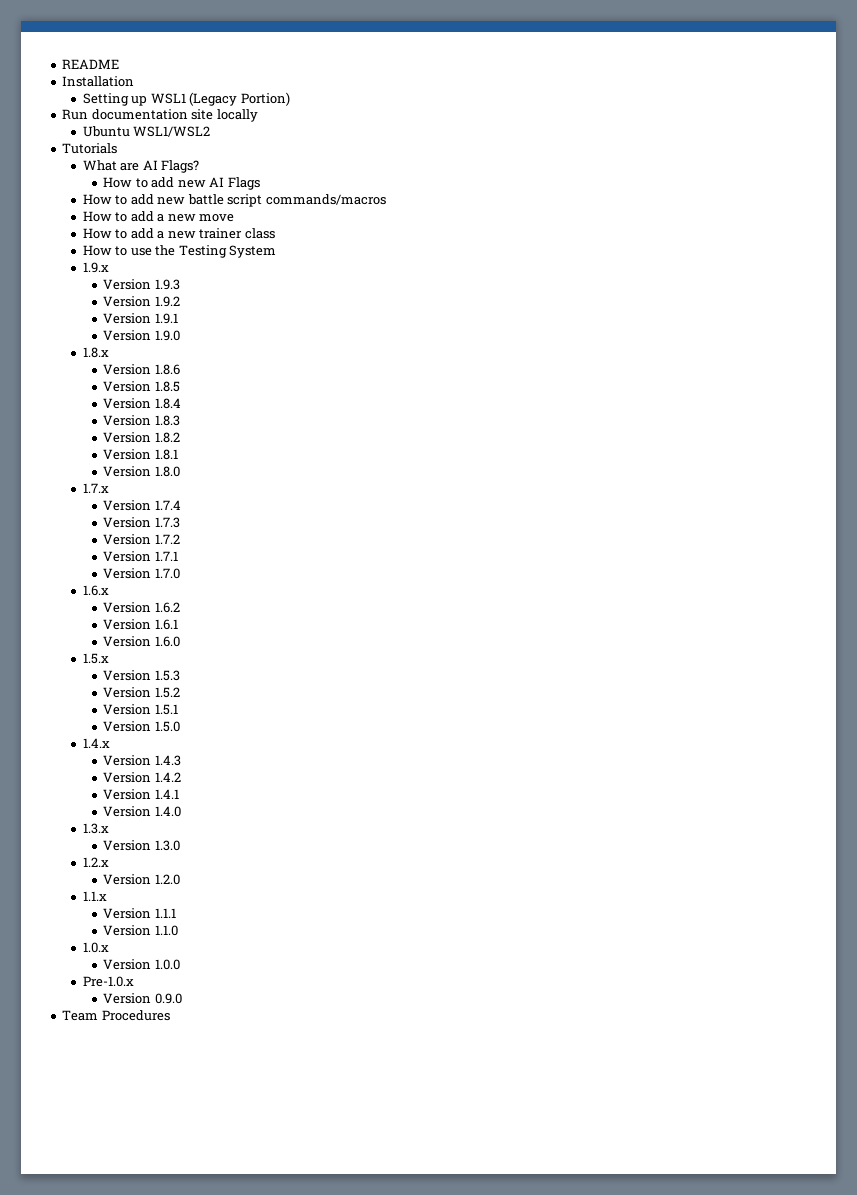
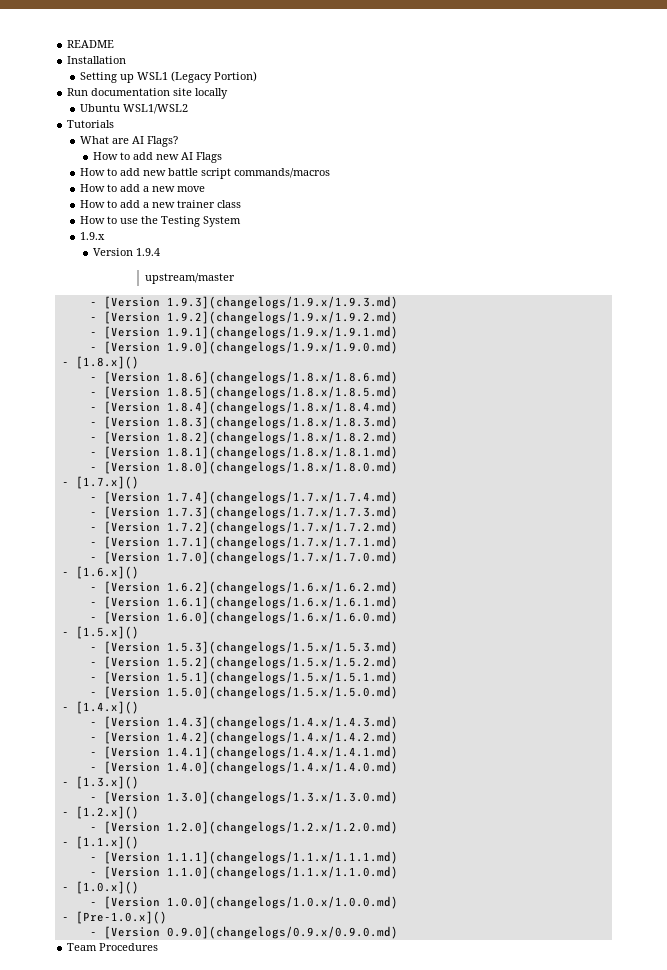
[154,279,180,290] [103,296,180,307] [103,313,178,324] [103,330,180,341] [82,347,109,358] [103,364,180,375] [103,381,180,392] [103,398,181,409] [103,415,180,426] [103,432,180,443] [103,449,178,460] [103,466,180,477] [82,483,109,493] [103,500,181,511] [103,517,180,528] [103,534,180,545] [103,551,178,562] [103,568,180,579] [82,585,109,596] [103,602,180,613] [103,619,178,630] [103,636,180,647] [82,653,109,664] [103,670,180,681] [103,687,180,698] [103,704,178,715] [103,721,180,732] [82,738,110,748] [103,755,181,766] [103,772,181,783] [103,789,179,800] [103,806,181,817] [82,823,109,834] [103,840,180,851] [82,857,109,867] [103,874,180,885] [82,891,107,901] [103,908,176,919] [103,925,178,936] [82,942,109,953] [103,959,180,970] [82,976,134,987] [103,993,182,1004] 1.9.3 // Version 1.9.2 // Version 1.9.1 // Version 1.9.0 // 1.8.x // Version 1.8.6 // Version 1.8.5 // Version 1.8.4 // Version 1.8.3 // Version 1.8.2 // Version 1.8.1 // Version 1.8.0 // 1.7.x // Version 1.7.4 // Version 1.7.3 // Version 1.7.2 // Version 1.7.1 // Version 1.7.0 // 1.6.x // Version 1.6.2 // Version 1.6.1 // Version 1.6.0 // 1.5.x // Version 1.5.3 // Version 1.5.2 // Version 1.5.1 // Version 1.5.0 // 1.4.x // Version 1.4.3 // Version 1.4.2 // Version 1.4.1 // Version 1.4.0 // 1.3.x // Version 1.3.0 // 1.2.x // Version 1.2.0 // 1.1.x // Version 1.1.1 // Version 1.1.0 // 1.0.x // Version 1.0.0 // Pre-1.0.x // Version 0.9.0 -> [135,248,160,256] [144,273,235,284] [89,296,398,309] [89,311,398,324] [89,326,398,339] [89,341,398,354] [61,356,139,369] [89,371,398,384] [89,386,398,399] [89,401,398,414] [89,416,398,429] [89,431,398,444] [89,446,398,459] [89,461,398,474] [61,476,139,489] [89,491,398,504] [89,506,398,519] [89,521,398,534] [89,536,398,549] [89,551,398,564] [61,566,139,579] [89,581,398,594] [89,596,398,609] [89,611,398,624] [61,626,139,639] [89,641,398,654] [89,656,398,669] [89,671,398,684] [89,686,398,699] [61,701,139,714] [89,716,398,729] [89,731,398,744] [89,746,398,759] [89,761,398,774] [61,776,139,789] [89,791,398,804] [61,806,139,819] [89,821,398,834] [61,836,139,849] [89,851,398,864] [89,866,398,879] [61,881,139,894] [89,896,398,909] [61,911,167,924] [89,926,398,939] 1.9.4 // upstream/master // - [Version 1.9.3](changelogs/1.9.x/1.9.3.md) // - [Version 1.9.2](changelogs/1.9.x/1.9.2.md) // - [Version 1.9.1](changelogs/1.9.x/1.9.1.md) // - [Version 1.9.0](changelogs/1.9.x/1.9.0.md) // - [1.8.x]() // - [Version 1.8.6](changelogs/1.8.x/1.8.6.md) // - [Version 1.8.5](changelogs/1.8.x/1.8.5.md) // - [Version 1.8.4](changelogs/1.8.x/1.8.4.md) // - [Version 1.8.3](changelogs/1.8.x/1.8.3.md) // - [Version 1.8.2](changelogs/1.8.x/1.8.2.md) // - [Version 1.8.1](changelogs/1.8.x/1.8.1.md) // - [Version 1.8.0](changelogs/1.8.x/1.8.0.md) // - [1.7.x]() // - [Version 1.7.4](changelogs/1.7.x/1.7.4.md) // - [Version 1.7.3](changelogs/1.7.x/1.7.3.md) // - [Version 1.7.2](changelogs/1.7.x/1.7.2.md) // - [Version 1.7.1](changelogs/1.7.x/1.7.1.md) // - [Version 1.7.0](changelogs/1.7.x/1.7.0.md) // - [1.6.x]() // - [Version 1.6.2](changelogs/1.6.x/1.6.2.md) // - [Version 1.6.1](changelogs/1.6.x/1.6.1.md) // - [Version 1.6.0](changelogs/1.6.x/1.6.0.md) // - [1.5.x]() // - [Version 1.5.3](changelogs/1.5.x/1.5.3.md) // - [Version 1.5.2](changelogs/1.5.x/1.5.2.md) // - [Version 1.5.1](changelogs/1.5.x/1.5.1.md) // - [Version 1.5.0](changelogs/1.5.x/1.5.0.md) // - [1.4.x]() // - [Version 1.4.3](changelogs/1.4.x/1.4.3.md) // - [Version 1.4.2](changelogs/1.4.x/1.4.2.md) // - [Version 1.4.1](changelogs/1.4.x/1.4.1.md) // - [Version 1.4.0](changelogs/1.4.x/1.4.0.md) // - [1.3.x]() // - [Version 1.3.0](changelogs/1.3.x/1.3.0.md) // - [1.2.x]() // - [Version 1.2.0](changelogs/1.2.x/1.2.0.md) // - [1.1.x]() // - [Version 1.1.1](changelogs/1.1.x/1.1.1.md) // - [Version 1.1.0](changelogs/1.1.x/1.1.0.md) // - [1.0.x]() // - [Version 1.0.0](changelogs/1.0.x/1.0.0.md) // - [Pre-1.0.x]() // - [Version 0.9.0](changelogs/0.9.x/0.9.0.md)

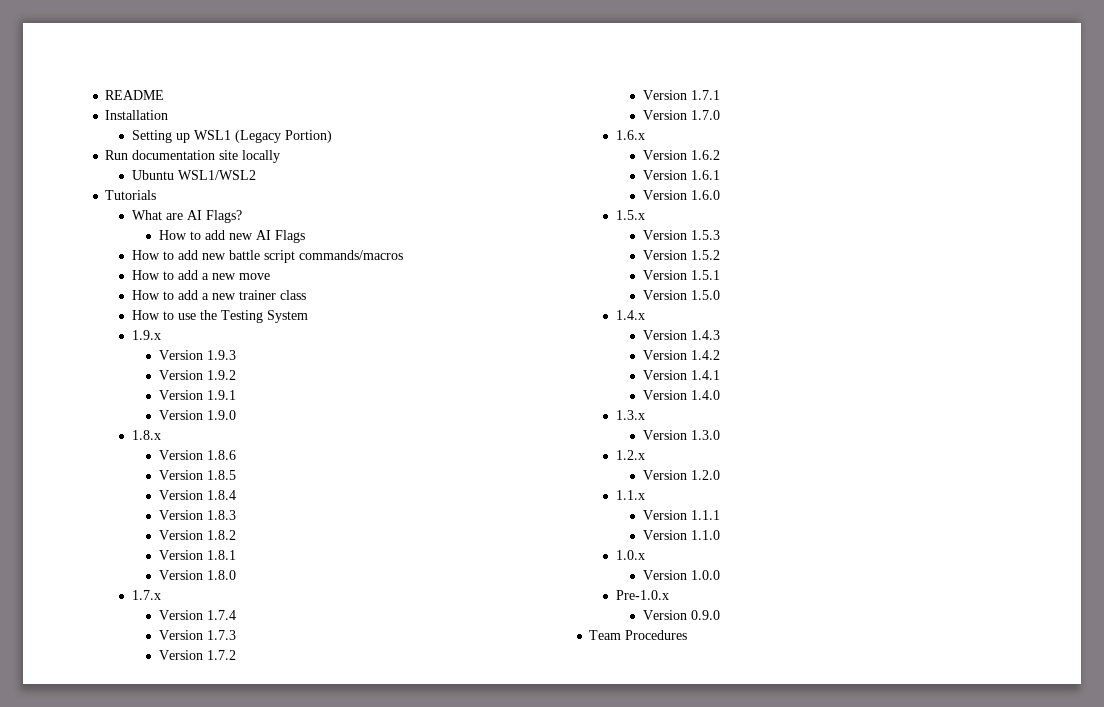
[135,248,160,256] [144,273,235,284] [89,296,398,309] [89,311,398,324] [89,326,398,339] [89,341,398,354] [61,356,139,369] [89,371,398,384] [89,386,398,399] [89,401,398,414] [89,416,398,429] [89,431,398,444] [89,446,398,459] [89,461,398,474] [61,476,139,489] [89,491,398,504] [89,506,398,519] [89,521,398,534] [89,536,398,549] [89,551,398,564] [61,566,139,579] [89,581,398,594] [89,596,398,609] [89,611,398,624] [61,626,139,639] [89,641,398,654] [89,656,398,669] [89,671,398,684] [89,686,398,699] [61,701,139,714] [89,716,398,729] [89,731,398,744] [89,746,398,759] [89,761,398,774] [61,776,139,789] [89,791,398,804] [61,806,139,819] [89,821,398,834] [61,836,139,849] [89,851,398,864] [89,866,398,879] [61,881,139,894] [89,896,398,909] [61,911,167,924] [89,926,398,939] 1.9.4 // upstream/master // - [Version 1.9.3](changelogs/1.9.x/1.9.3.md) // - [Version 1.9.2](changelogs/1.9.x/1.9.2.md) // - [Version 1.9.1](changelogs/1.9.x/1.9.1.md) // - [Version 1.9.0](changelogs/1.9.x/1.9.0.md) // - [1.8.x]() // - [Version 1.8.6](changelogs/1.8.x/1.8.6.md) // - [Version 1.8.5](changelogs/1.8.x/1.8.5.md) // - [Version 1.8.4](changelogs/1.8.x/1.8.4.md) // - [Version 1.8.3](changelogs/1.8.x/1.8.3.md) // - [Version 1.8.2](changelogs/1.8.x/1.8.2.md) // - [Version 1.8.1](changelogs/1.8.x/1.8.1.md) // - [Version 1.8.0](changelogs/1.8.x/1.8.0.md) // - [1.7.x]() // - [Version 1.7.4](changelogs/1.7.x/1.7.4.md) // - [Version 1.7.3](changelogs/1.7.x/1.7.3.md) // - [Version 1.7.2](changelogs/1.7.x/1.7.2.md) // - [Version 1.7.1](changelogs/1.7.x/1.7.1.md) // - [Version 1.7.0](changelogs/1.7.x/1.7.0.md) // - [1.6.x]() // - [Version 1.6.2](changelogs/1.6.x/1.6.2.md) // - [Version 1.6.1](changelogs/1.6.x/1.6.1.md) // - [Version 1.6.0](changelogs/1.6.x/1.6.0.md) // - [1.5.x]() // - [Version 1.5.3](changelogs/1.5.x/1.5.3.md) // - [Version 1.5.2](changelogs/1.5.x/1.5.2.md) // - [Version 1.5.1](changelogs/1.5.x/1.5.1.md) // - [Version 1.5.0](changelogs/1.5.x/1.5.0.md) // - [1.4.x]() // - [Version 1.4.3](changelogs/1.4.x/1.4.3.md) // - [Version 1.4.2](changelogs/1.4.x/1.4.2.md) // - [Version 1.4.1](changelogs/1.4.x/1.4.1.md) // - [Version 1.4.0](changelogs/1.4.x/1.4.0.md) // - [1.3.x]() // - [Version 1.3.0](changelogs/1.3.x/1.3.0.md) // - [1.2.x]() // - [Version 1.2.0](changelogs/1.2.x/1.2.0.md) // - [1.1.x]() // - [Version 1.1.1](changelogs/1.1.x/1.1.1.md) // - [Version 1.1.0](changelogs/1.1.x/1.1.0.md) // - [1.0.x]() // - [Version 1.0.0](changelogs/1.0.x/1.0.0.md) // - [Pre-1.0.x]() // - [Version 0.9.0](changelogs/0.9.x/0.9.0.md) -> [206,350,236,360] [158,370,236,380] [158,390,236,400] [158,410,236,420] [131,430,161,440] [158,450,236,460] [158,470,236,480] [158,490,236,500] [158,510,236,520] [158,530,236,540] [158,550,236,560] [158,570,236,580] [131,590,161,600] [158,610,236,620] [158,630,236,640] [158,650,236,660] [642,90,720,100] [642,110,720,120] [615,130,645,140] [642,150,720,160] [642,170,720,180] [642,190,720,200] [615,210,645,220] [642,230,720,240] [642,250,720,260] [642,270,720,280] [642,290,720,300] [615,310,645,320] [642,330,720,340] [642,350,720,360] [642,370,720,380] [642,390,720,400] [615,410,645,420] [642,430,720,440] [615,450,645,460] [642,470,720,480] [615,490,645,500] [642,510,720,520] [642,530,720,540] [615,550,645,560] [642,570,720,580] [615,590,669,600] [642,610,720,620] 1.9.3 // Version 1.9.2 // Version 1.9.1 // Version 1.9.0 // 1.8.x // Version 1.8.6 // Version 1.8.5 // Version 1.8.4 // Version 1.8.3 // Version 1.8.2 // Version 1.8.1 // Version 1.8.0 // 1.7.x // Version 1.7.4 // Version 1.7.3 // Version 1.7.2 // Version 1.7.1 // Version 1.7.0 // 1.6.x // Version 1.6.2 // Version 1.6.1 // Version 1.6.0 // 1.5.x // Version 1.5.3 // Version 1.5.2 // Version 1.5.1 // Version 1.5.0 // 1.4.x // Version 1.4.3 // Version 1.4.2 // Version 1.4.1 // Version 1.4.0 // 1.3.x // Version 1.3.0 // 1.2.x // Version 1.2.0 // 1.1.x // Version 1.1.1 // Version 1.1.0 // 1.0.x // Version 1.0.0 // Pre-1.0.x // Version 0.9.0

